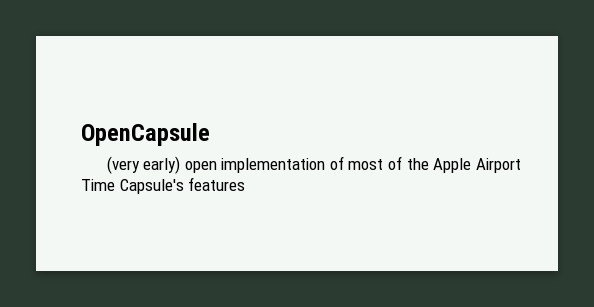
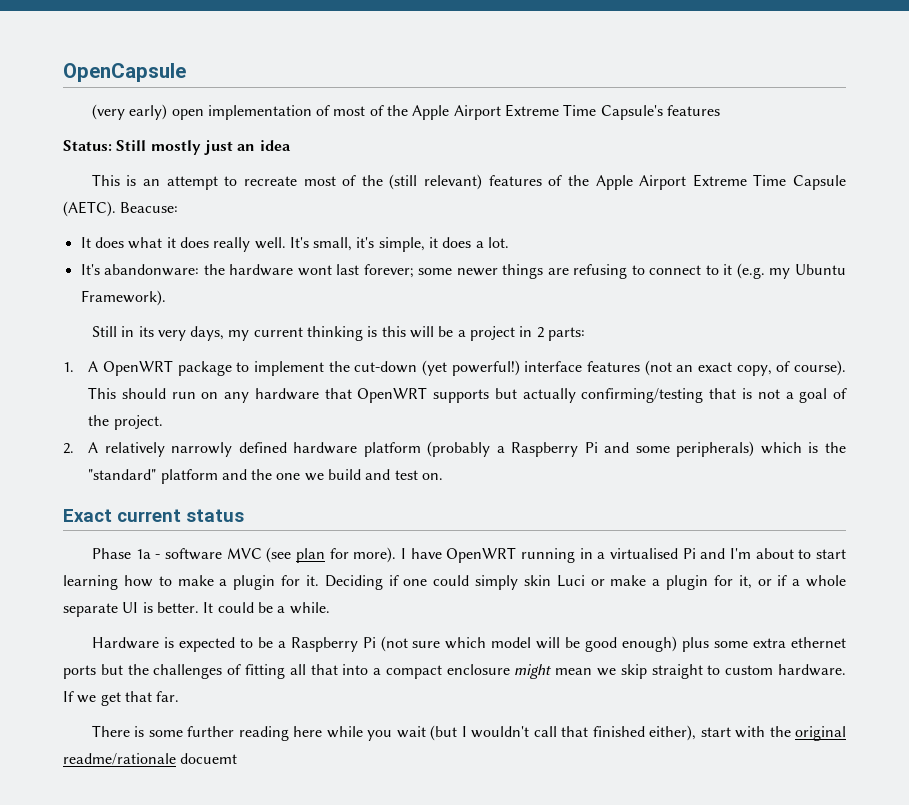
(521, 165) none -> [505,104,560,117] Extreme
(246, 184) none -> [63,140,291,155] [91,174,846,190] [63,201,179,217] [80,237,510,252] [80,263,847,279] [80,290,166,306] [91,326,585,341] [63,360,846,376] [88,387,848,403] [88,415,163,430] [63,441,847,457] [88,469,444,484] [63,509,244,522] [91,547,846,563] [63,575,847,590] [63,602,330,617] [91,636,847,652] [63,664,846,679] [63,691,180,706] [91,725,846,741] [63,753,238,765] // Status: Still mostly just an idea // This is an attempt to recreate most of the (still relevant) features of the Apple Airport Extreme Time Capsule (AETC). Beacuse: // It does what it does really well. It's small, it's simple, it does a lot. // It's abandonware: the hardware wont last forever; some newer things are refusing to connect to it (e.g. my Ubuntu Framework). // Still in its very days, my current thinking is this will be a project in 2 parts: // 1. A OpenWRT package to implement the cut-down (yet powerful!) interface features (not an exact copy, of course). This should run on any hardware that OpenWRT supports but actually confirming/testing that is not a goal of the project. // 2. A relatively narrowly defined hardware platform (probably a Raspberry Pi and some peripherals) which is the "standard" platform and the one we build and test on. // Exact current status // Phase 1a - software MVC (see plan for more). I have OpenWRT running in a virtualised Pi and I'm about to start learning how to make a plugin for it. Deciding if one could simply skin Luci or make a plugin for it, or if a whole separate UI is better. It could be a while. // Hardware is expected to be a Raspberry Pi (not sure which model will be good enough) plus some extra ethernet ports but the challenges of fitting all that into a compact enclosure might mean we skip straight to custom hardware. If we get that far. // There is some further reading here while you wait (but I wouldn't call that finished either), start with the original readme/rationale docuemt

